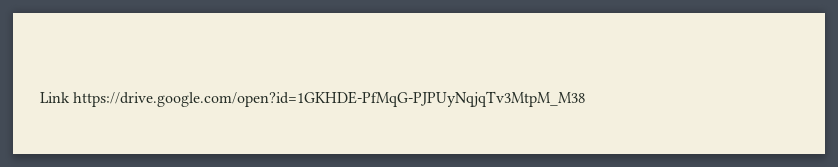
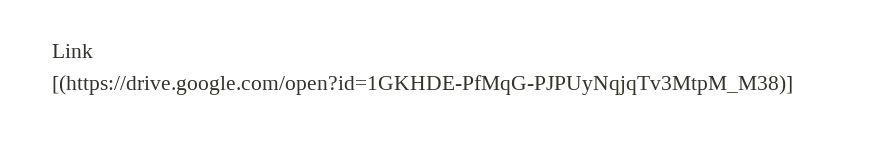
[73,91,586,107] https://drive.google.com/open?id=1GKHDE-PfMqG-PJPUyNqjqTv3MtpM_M38 -> [52,75,793,95] [(https://drive.google.com/open?id=1GKHDE-PfMqG-PJPUyNqjqTv3MtpM_M38)]

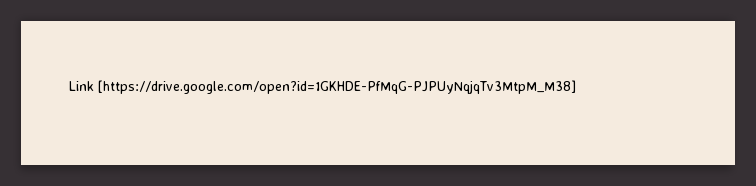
[52,75,793,95] [(https://drive.google.com/open?id=1GKHDE-PfMqG-PJPUyNqjqTv3MtpM_M38)] -> [98,80,576,94] [https://drive.google.com/open?id=1GKHDE-PfMqG-PJPUyNqjqTv3MtpM_M38]

